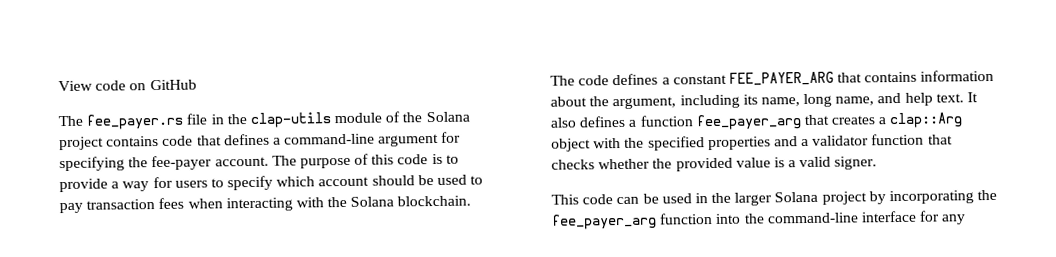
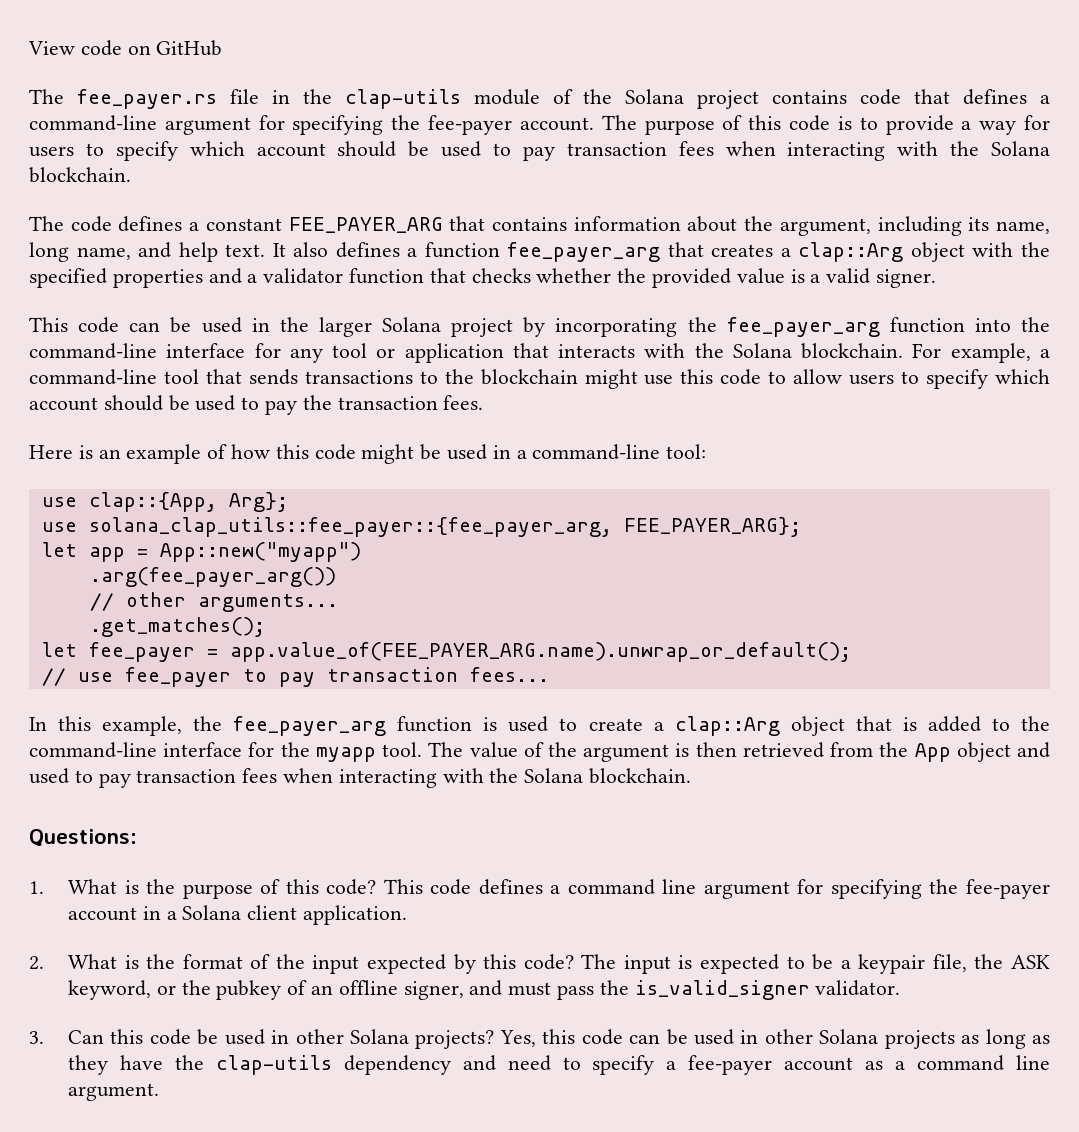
(967, 219) none -> [332,343,1050,363] [29,369,1051,389] [29,395,484,415] [29,444,707,464] [41,492,288,512] [41,517,801,537] [41,542,361,562] [89,567,336,587] [89,592,338,612] [89,617,265,637] [41,642,851,662] [41,667,549,687] [29,716,1050,736] [29,742,1050,762] [29,768,692,788] [29,829,137,847] [29,879,1050,899] [68,905,408,925] [29,954,1050,974] [68,980,901,1000] [29,1029,1051,1049] [68,1055,1051,1075] [68,1083,160,1101] tool or application that interacts with the Solana blockchain. For example, a command-line tool that sends transactions to the blockchain might use this code to allow users to specify which account should be used to pay the transaction fees. // Here is an example of how this code might be used in a command-line tool: // use clap::{App, Arg}; // use solana_clap_utils::fee_payer::{fee_payer_arg, FEE_PAYER_ARG}; // let app = App::new("myapp") // .arg(fee_payer_arg()) // // other arguments... // .get_matches(); // let fee_payer = app.value_of(FEE_PAYER_ARG.name).unwrap_or_default(); // // use fee_payer to pay transaction fees... // In this example, the fee_payer_arg function is used to create a clap::Arg object that is added to the command-line interface for the myapp tool. The value of the argument is then retrieved from the App object and used to pay transaction fees when interacting with the Solana blockchain. // Questions: // 1. What is the purpose of this code? This code defines a command line argument for specifying the fee-payer account in a Solana client application. // 2. What is the format of the input expected by this code? The input is expected to be a keypair file, the ASK keyword, or the pubkey of an offline signer, and must pass the is_valid_signer validator. // 3. Can this code be used in other Solana projects? Yes, this code can be used in other Solana projects as long as they have the clap-utils dependency and need to specify a fee-payer account as a command line argument.

